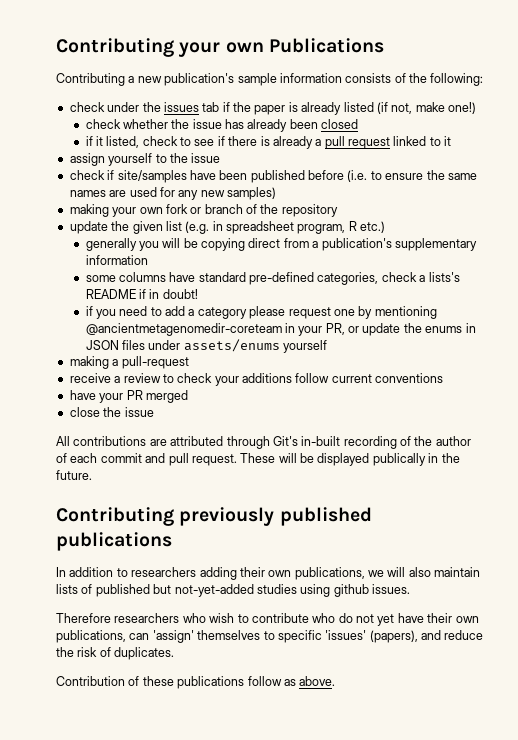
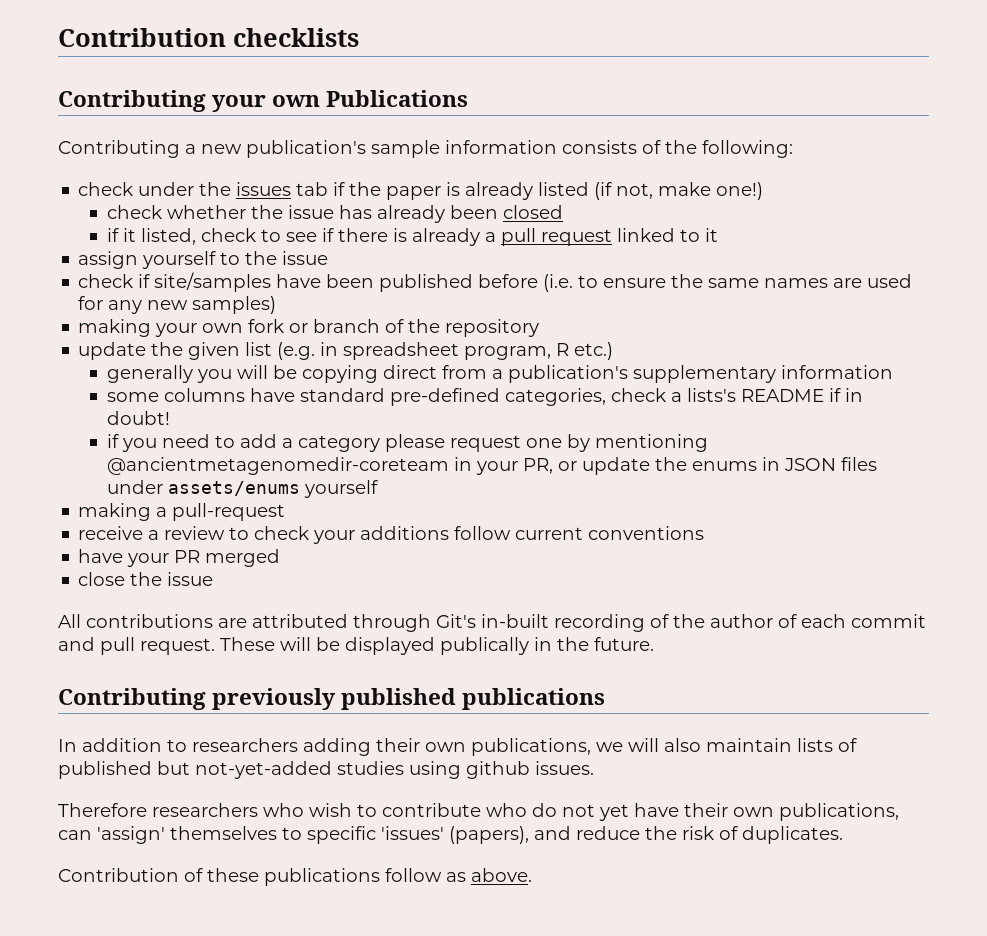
(56, 47) none -> [58,28,359,47] Contribution checklists //

